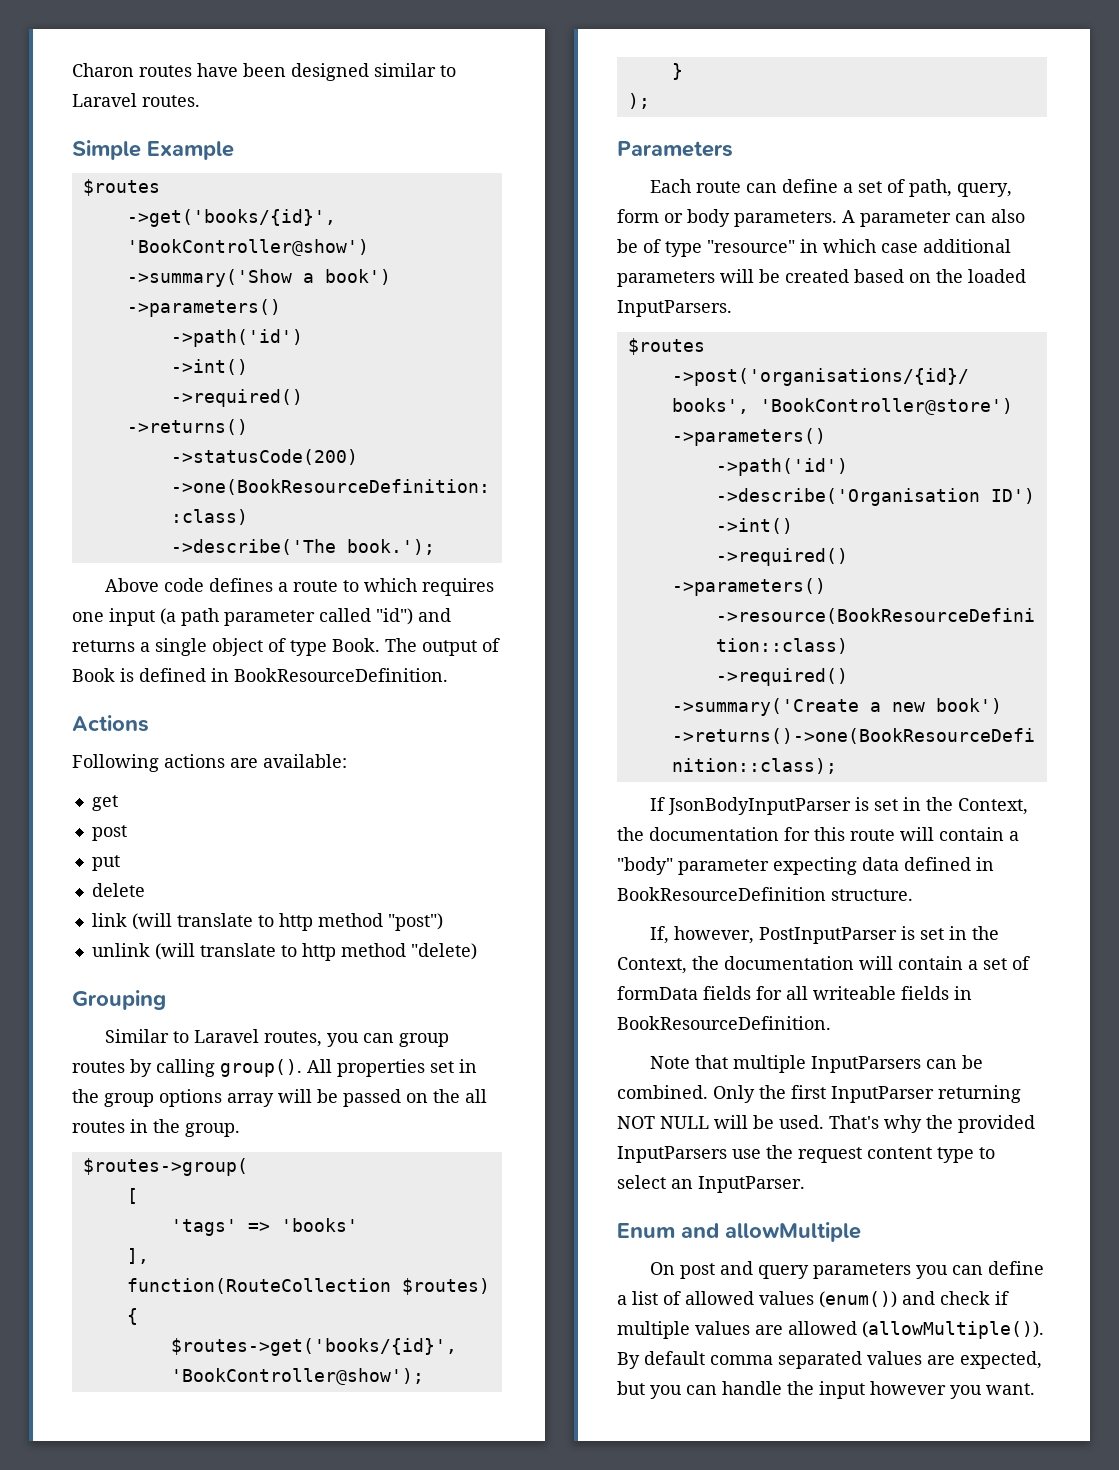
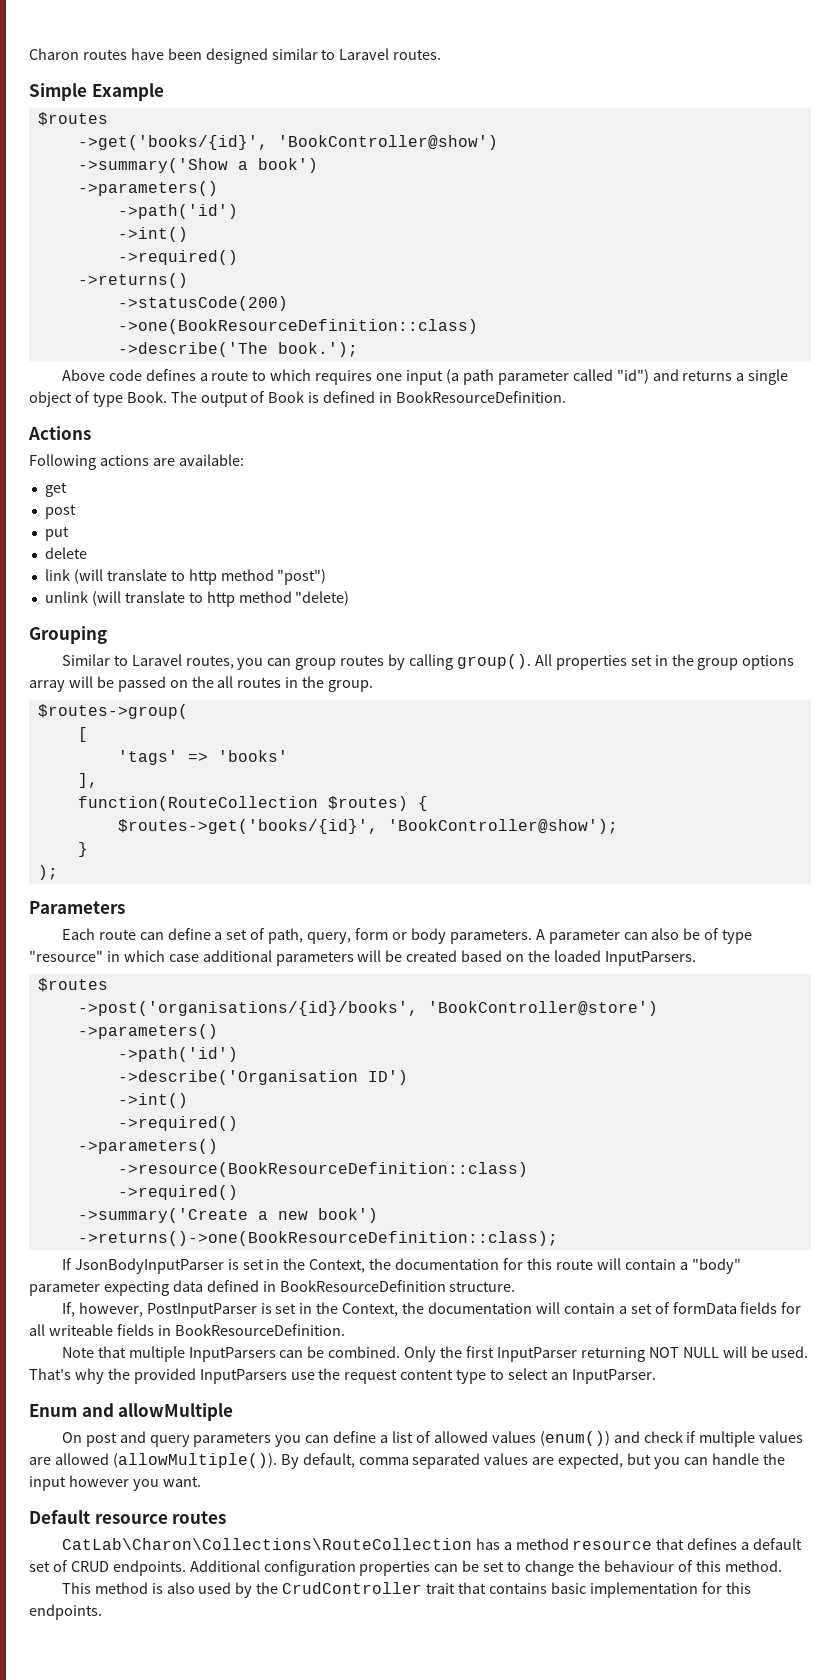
[644,1351,705,1365] default -> [302,1453,355,1468] default,
(1035, 1389) none -> [29,1510,227,1524] [61,1538,803,1550] [29,1560,782,1576] [61,1582,751,1598] [29,1604,102,1620] // Default resource routes // CatLab\Charon\Collections\RouteCollection has a method resource that defines a default set of CRUD endpoints. Additional configuration properties can be set to change the behaviour of this method. // This method is also used by the CrudController trait that contains basic implementation for this endpoints.

